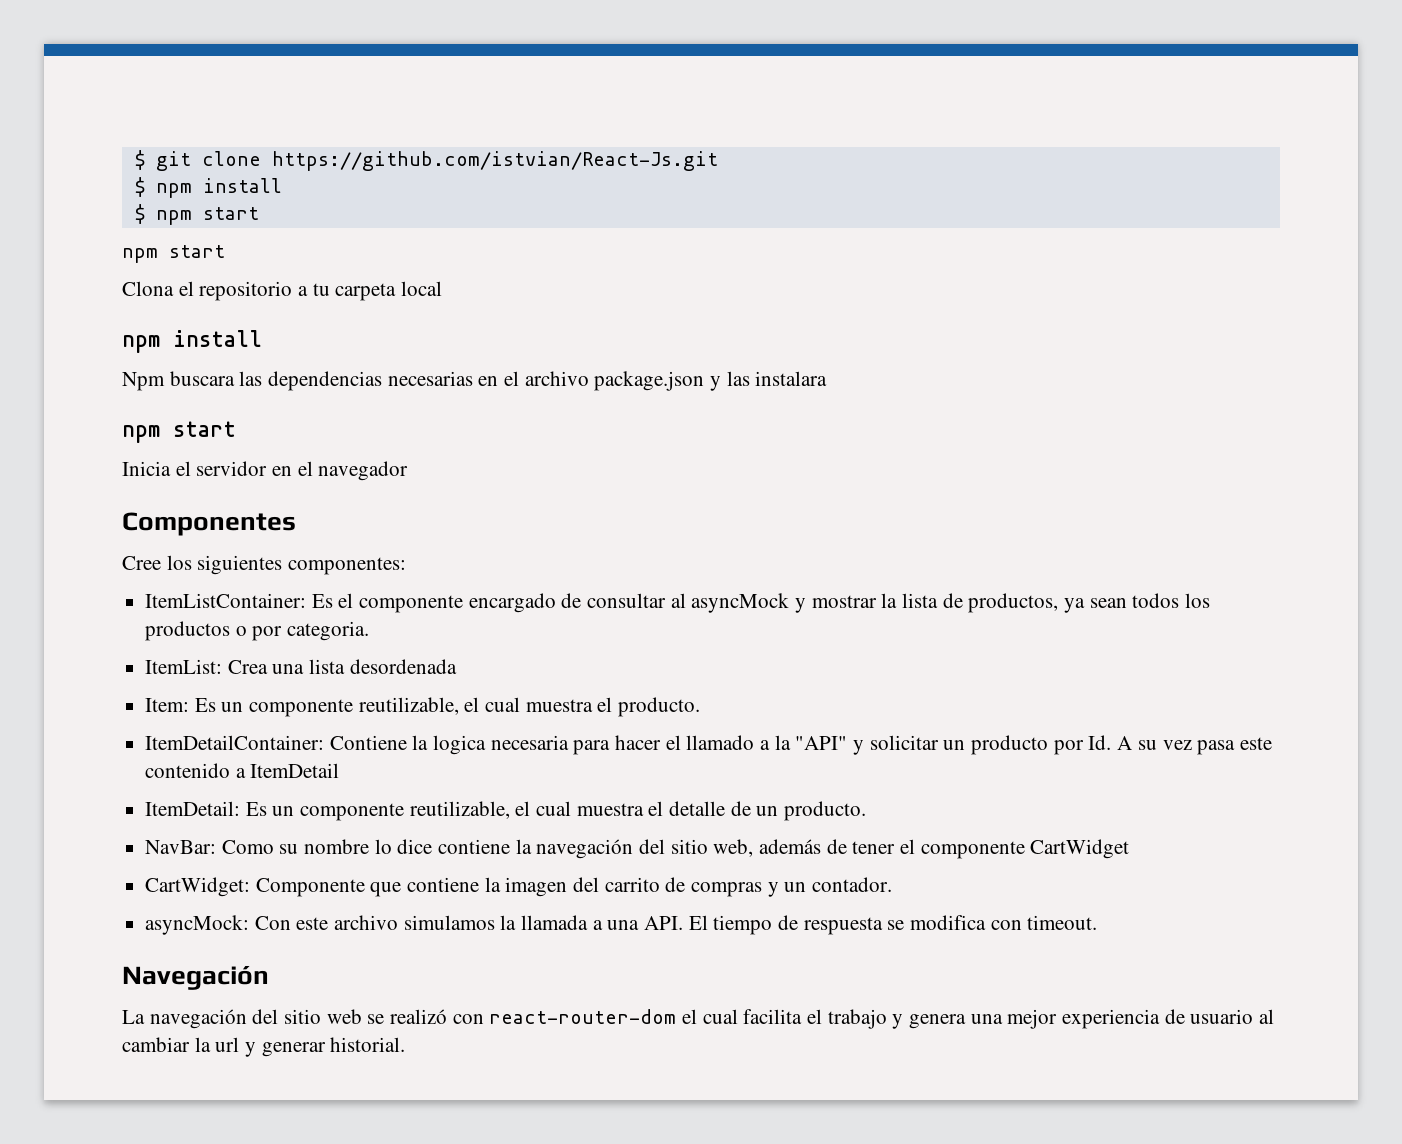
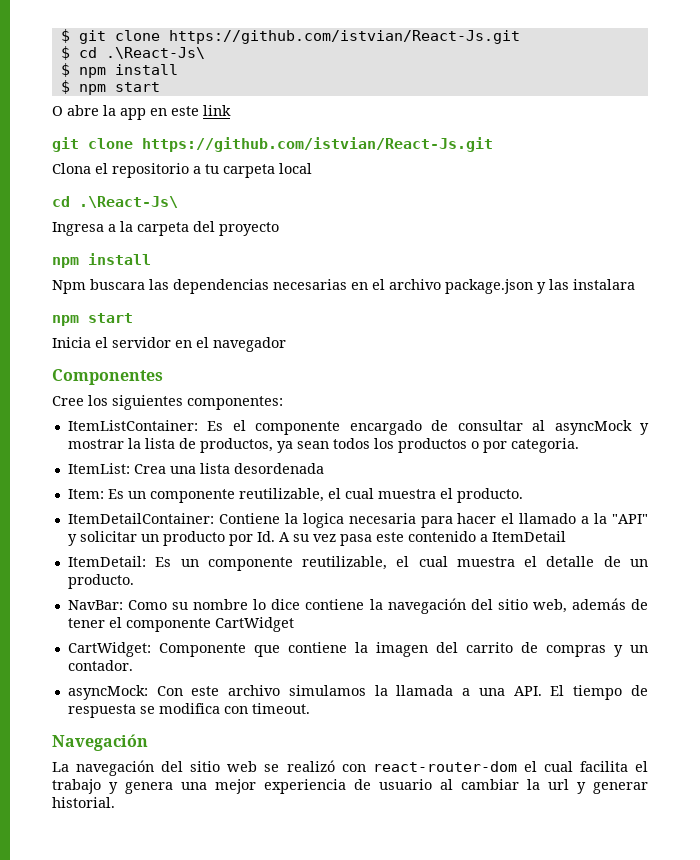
(718, 161) none -> [60,46,205,60] // $ cd .\React-Js\
[122,245,225,263] npm start -> [52,105,231,120] [52,137,493,152] O abre la app en este link // git clone https://github.com/istvian/React-Js.git
(443, 288) none -> [52,196,178,208] [52,221,279,236] // cd .\React-Js\ // Ingresa a la carpeta del proyecto

